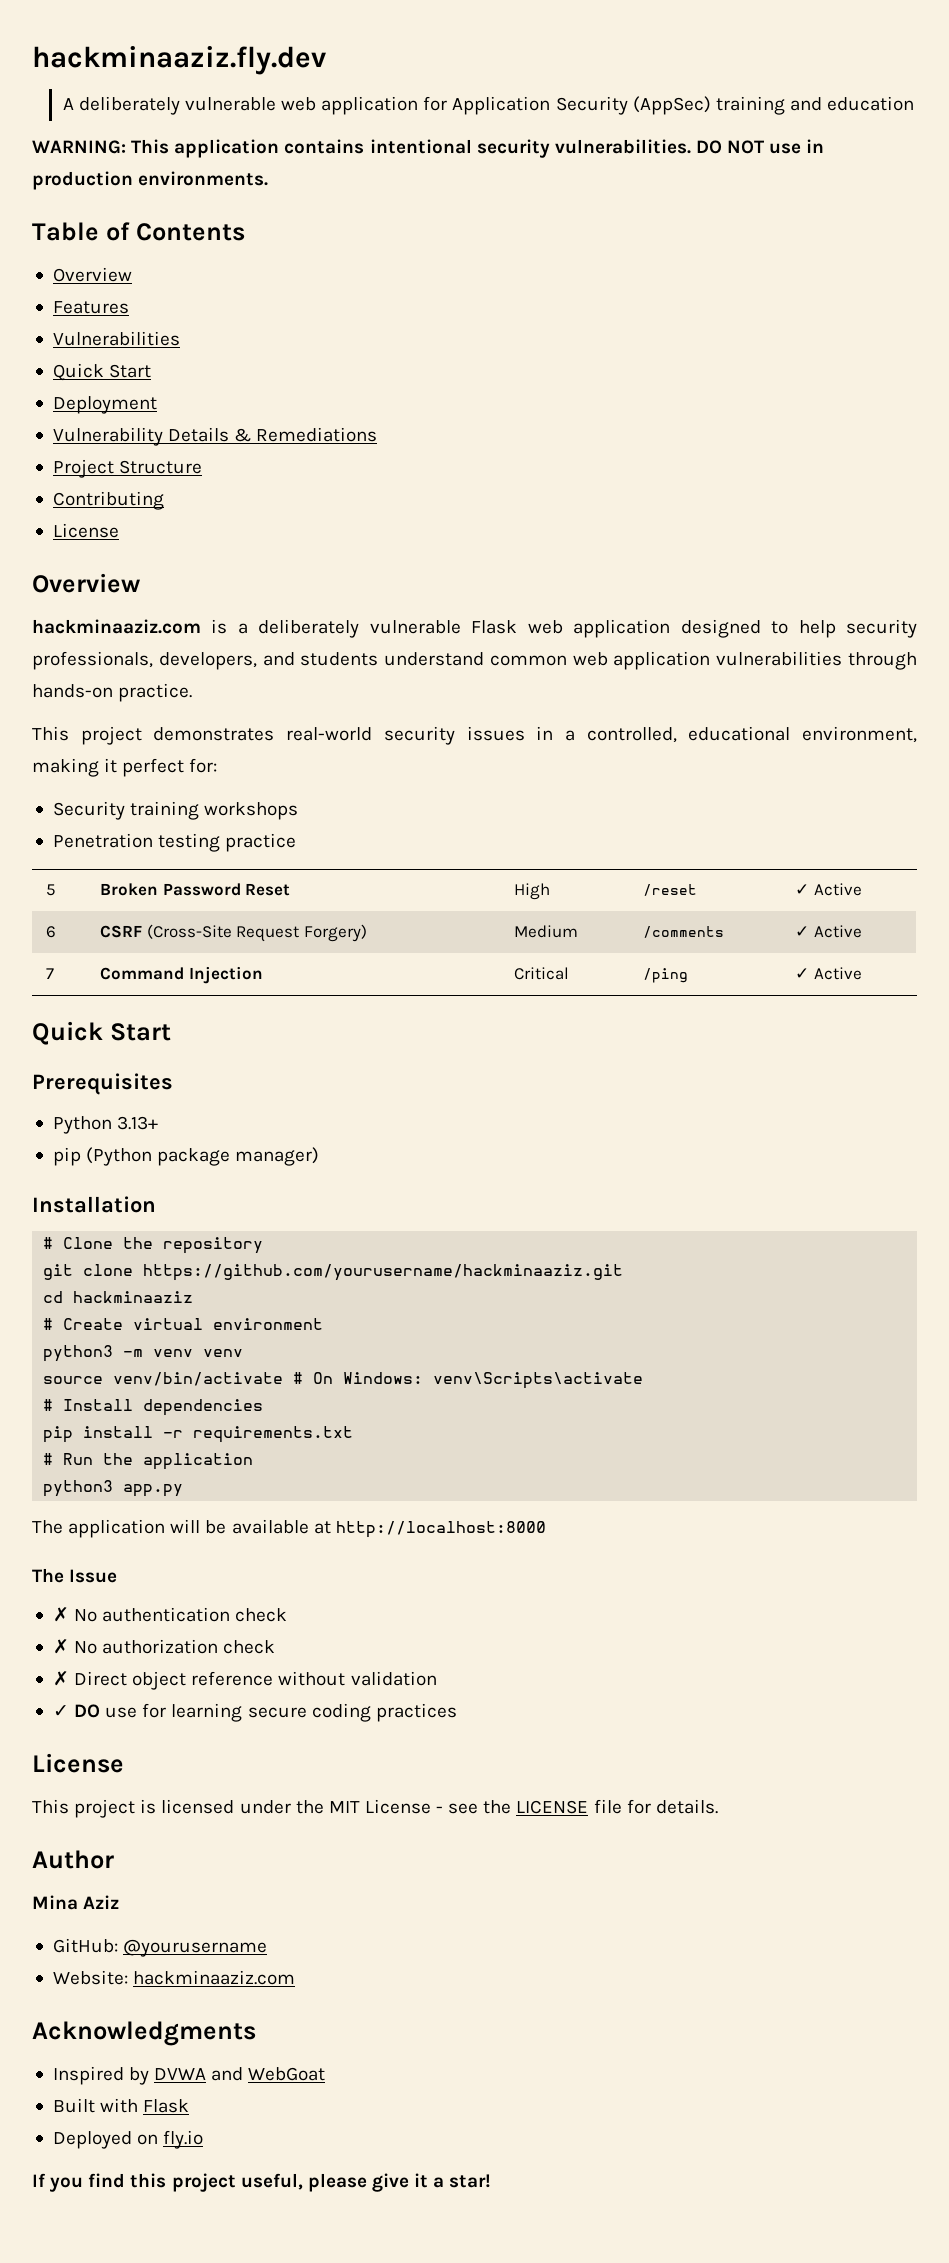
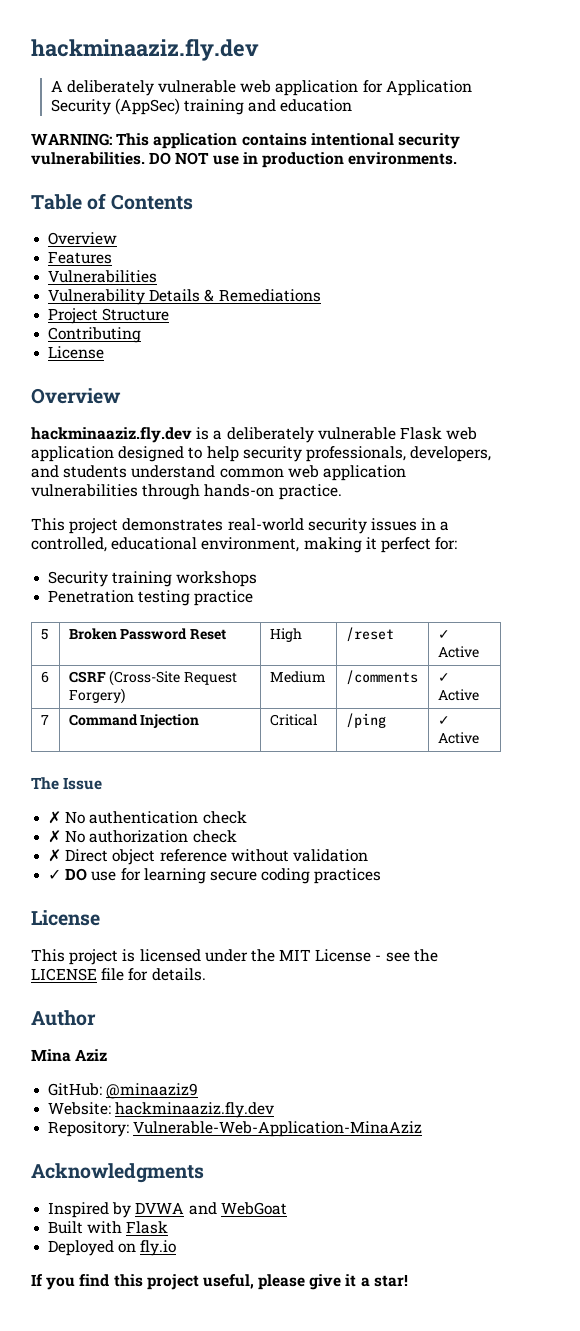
[52,363,152,381] [52,396,157,414] // Quick Start // Deployment -> (158, 276) none
[32,619,201,634] hackminaaziz.com -> [31,427,192,443] hackminaaziz.fly.dev
[32,1021,171,1045] [32,1073,173,1095] [52,1116,159,1134] [52,1147,320,1166] [32,1196,156,1213] [43,1237,264,1254] [43,1264,624,1281] [43,1291,194,1303] [43,1318,324,1330] [43,1345,244,1362] [43,1372,644,1389] [43,1399,264,1416] [43,1426,354,1443] [43,1453,254,1470] [43,1480,184,1497] [32,1519,546,1538] // Quick Start // Prerequisites // Python 3.13+ // pip (Python package manager) // Installation // # Clone the repository // git clone https://github.com/yourusername/hackminaaziz.git // cd hackminaaziz // # Create virtual environment // python3 -m venv venv // source venv/bin/activate # On Windows: venv\Scripts\activate // # Install dependencies // pip install -r requirements.txt // # Run the application // python3 app.py // The application will be available at http://localhost:8000 -> (479, 738) none
[123,1939,268,1957] @yourusername -> [106,1083,199,1099] @minaaziz9
[133,1970,296,1985] hackminaaziz.com -> [115,1102,275,1118] [48,1121,423,1137] hackminaaziz.fly.dev // Repository: Vulnerable-Web-Application-MinaAziz

